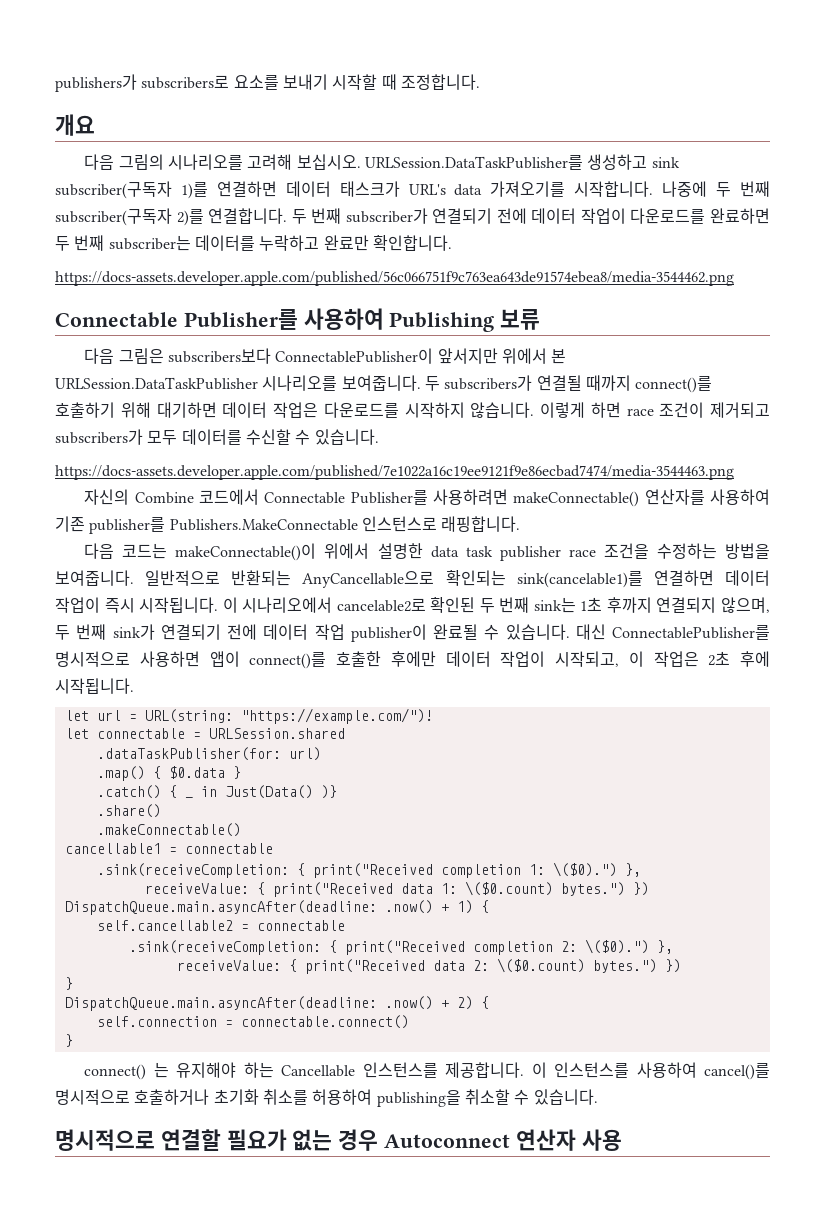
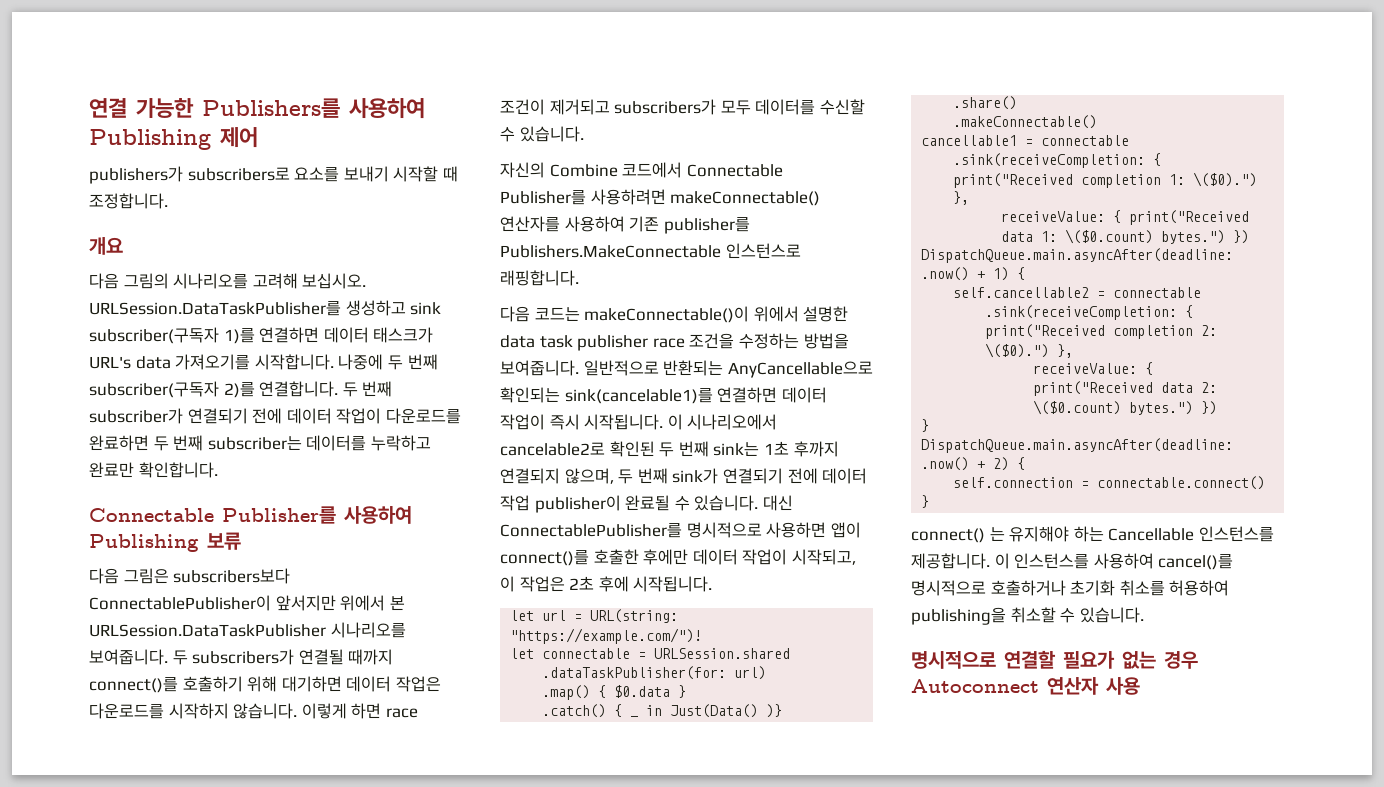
(55, 83) none -> [89,98,425,119] [89,127,258,150] 연결 가능한 Publishers를 사용하여 Publishing 제어 //
[55,271,734,286] // https://docs-assets.developer.apple.com/published/56c066751f9c763ea643de91574ebea8/media-3544462.png -> (218, 470) none
[55,465,734,480] // https://docs-assets.developer.apple.com/published/7e1022a16c19ee9121f9e86ecbad7474/media-3544463.png -> (584, 134) none

